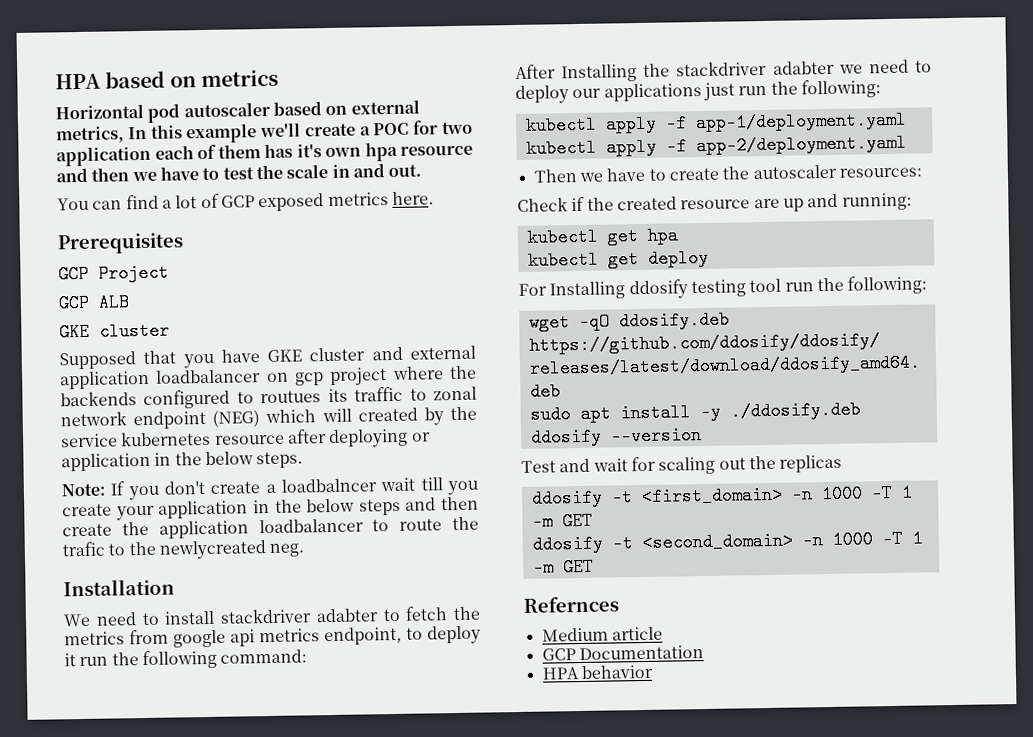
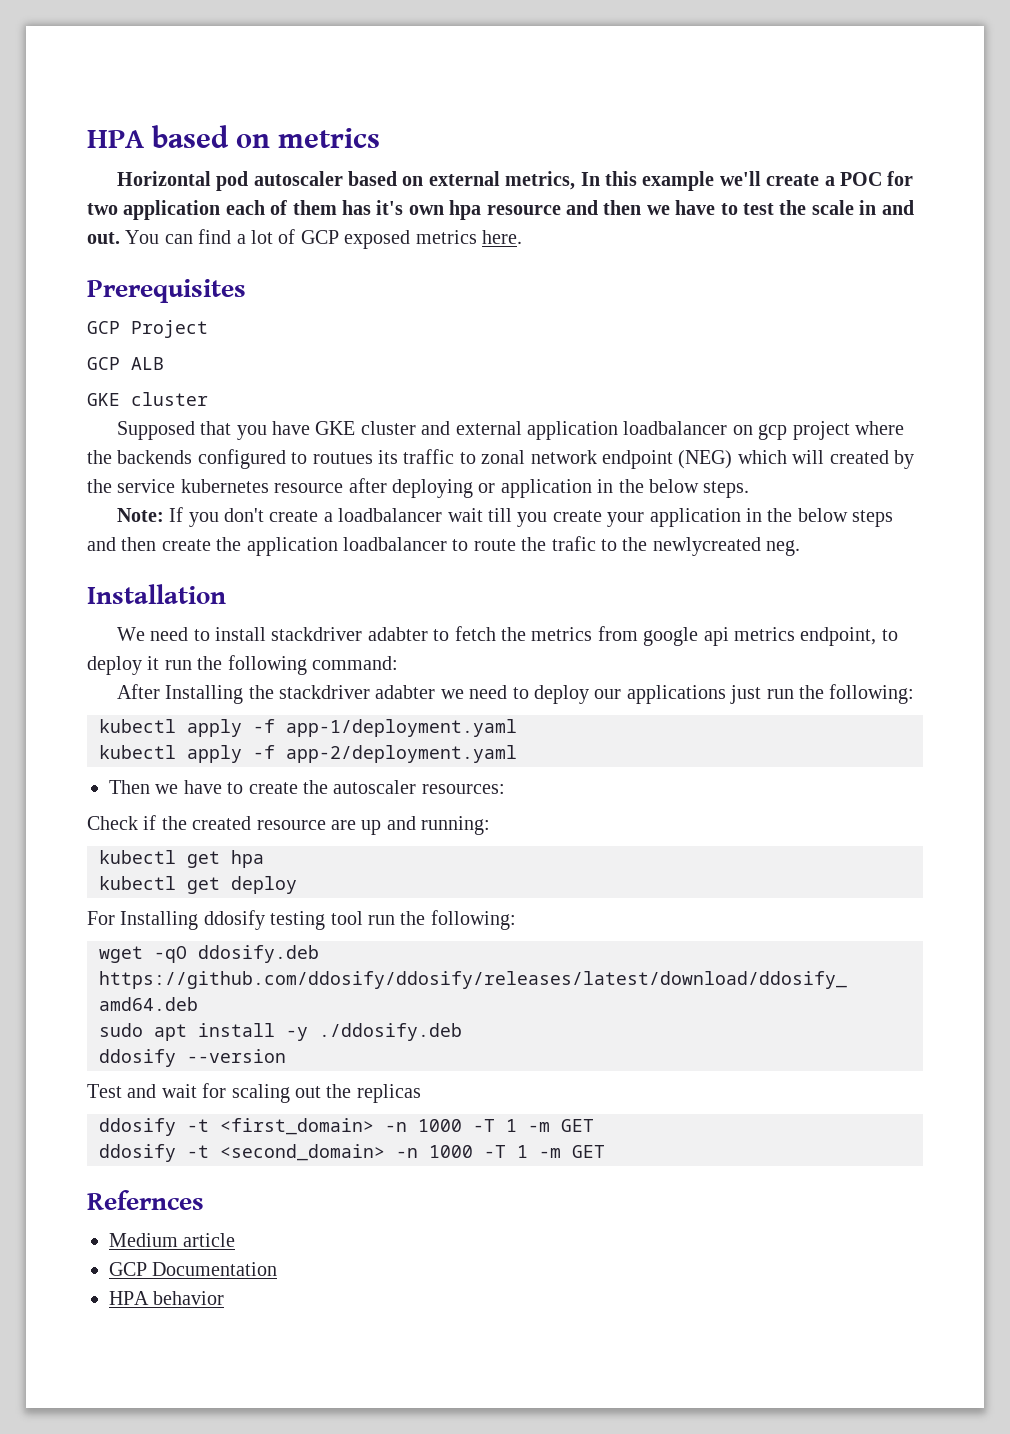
(422, 171) // -> (120, 238) none
[281,478,377,493] loadbalncer -> [338,508,443,522] loadbalancer

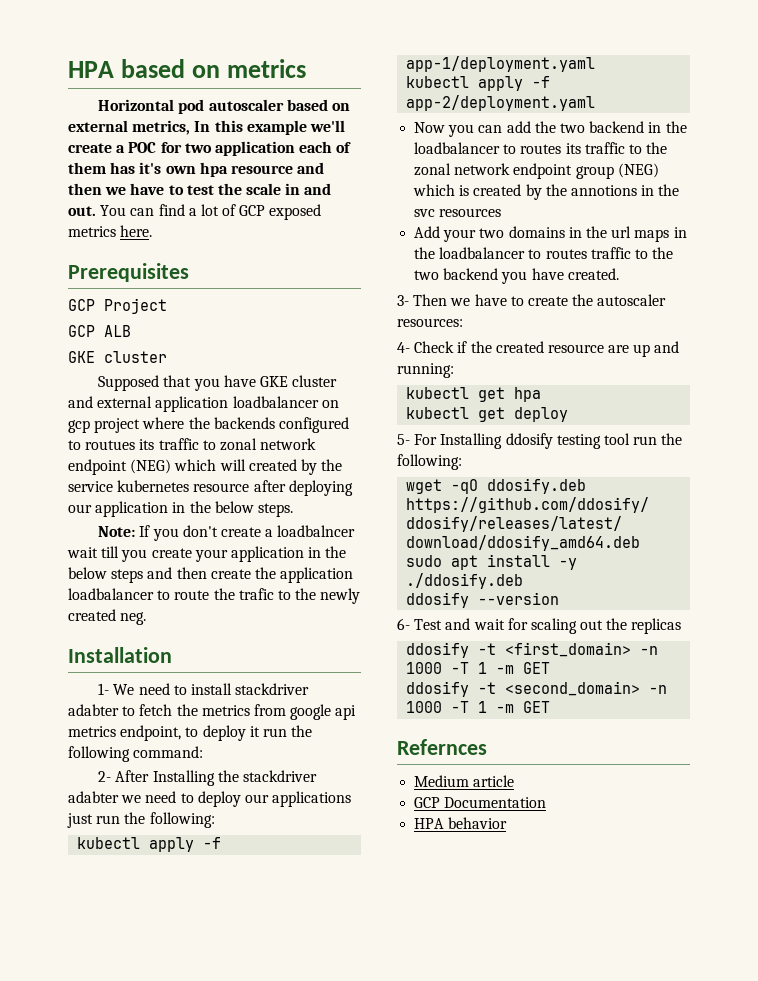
[478,483,496,493] or -> [68,504,92,513] our
[338,508,443,522] loadbalancer -> [277,525,356,537] loadbalncer
[652,537,761,556] newlycreated -> [320,588,361,604] [68,609,116,621] newly created
(226, 594) none -> [98,683,110,695] 1-
(398, 663) none -> [98,771,112,782] 2-
(517, 754) none -> [414,121,687,137] [414,142,668,154] [414,163,659,179] [413,184,680,200] [414,208,502,217] [414,226,687,242] [414,247,674,259] [414,268,619,284] [397,295,409,306] Now you can add the two backend in the loadbalancer to routes its traffic to the zonal network endpoint group (NEG) which is created by the annotions in the svc resources // Add your two domains in the url maps in the loadbalancer to routes traffic to the two backend you have created. // 3-
(505, 789) none -> [397,342,410,353] 4-
(297, 885) none -> [397,434,410,445] 5-
(286, 1056) none -> [397,618,410,630] 6-

